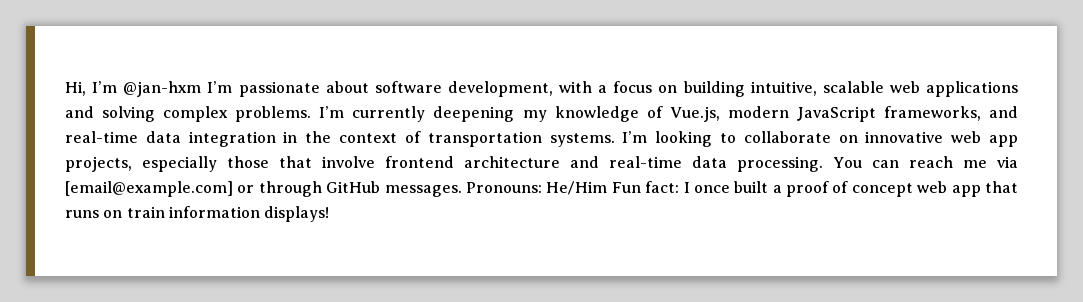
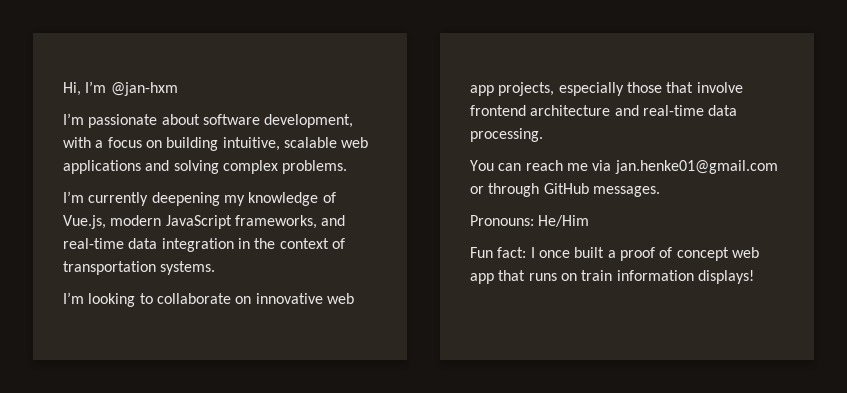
(202, 89) none -> (178, 89) //
(312, 114) none -> (348, 167) //
(615, 140) none -> (216, 268) //
(824, 164) none -> (543, 135) //
[65,181,233,197] [email@example.com] -> [614,160,778,174] jan.henke01@gmail.com
(462, 191) none -> (660, 191) //
(608, 188) none -> (590, 221) //

